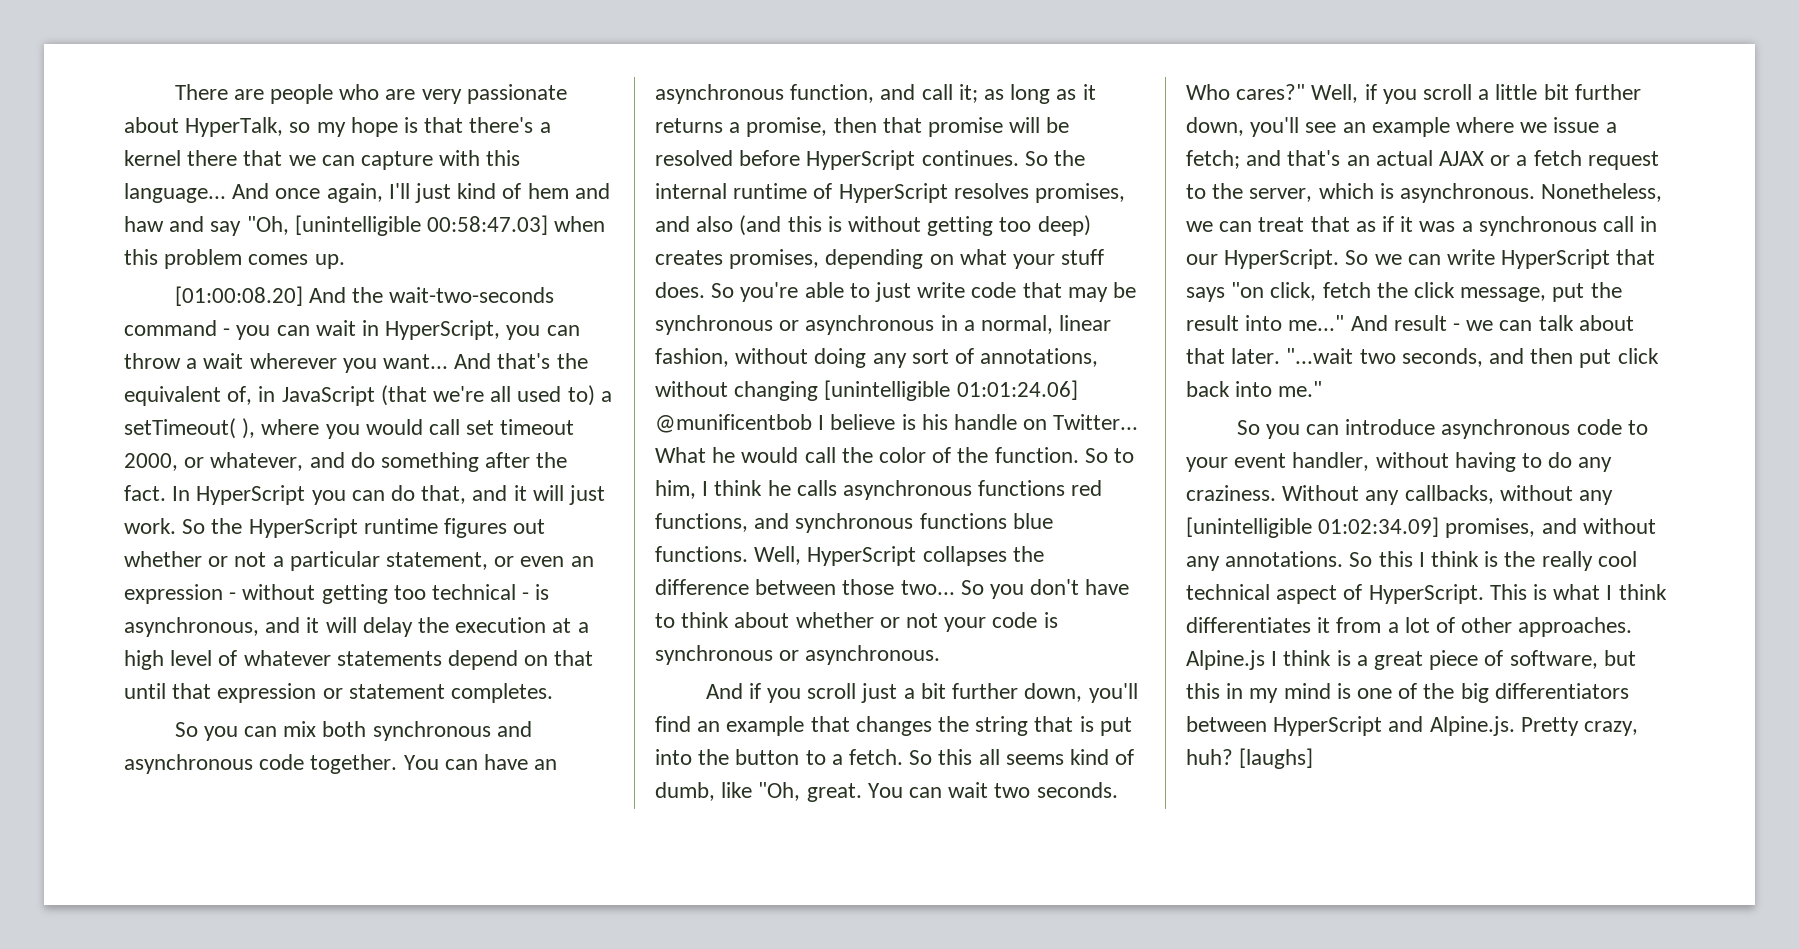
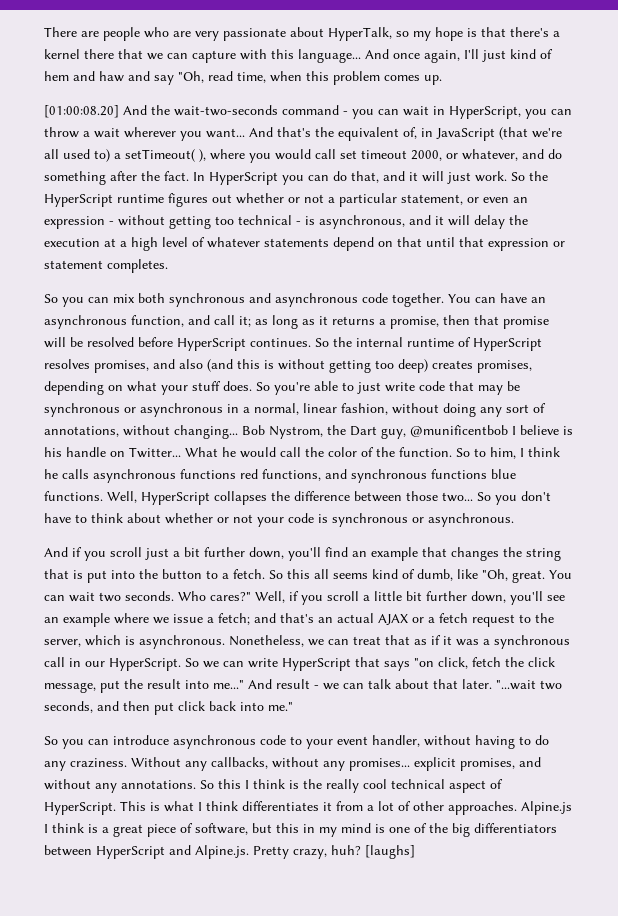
[294,215,549,236] [unintelligible 00:58:47.03] -> [208,71,266,83] read time,
[734,380,1078,401] changing [unintelligible 01:01:24.06] -> [174,425,406,439] changing... Bob Nystrom, the Dart guy,
[1186,517,1440,538] [unintelligible 01:02:34.09] -> [349,757,456,771] promises... explicit

